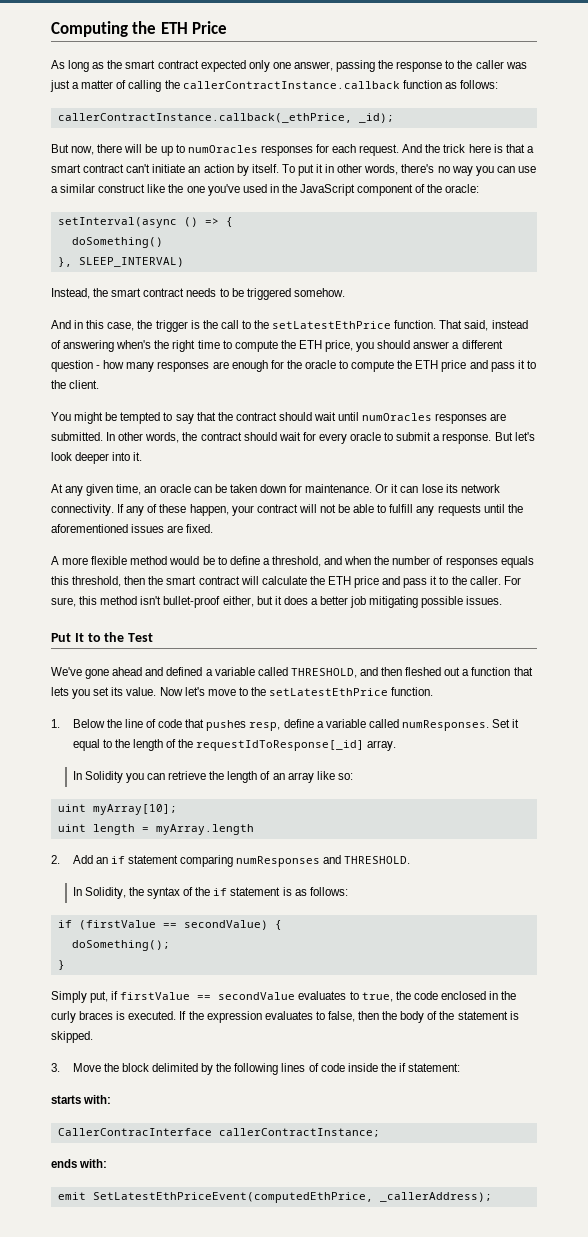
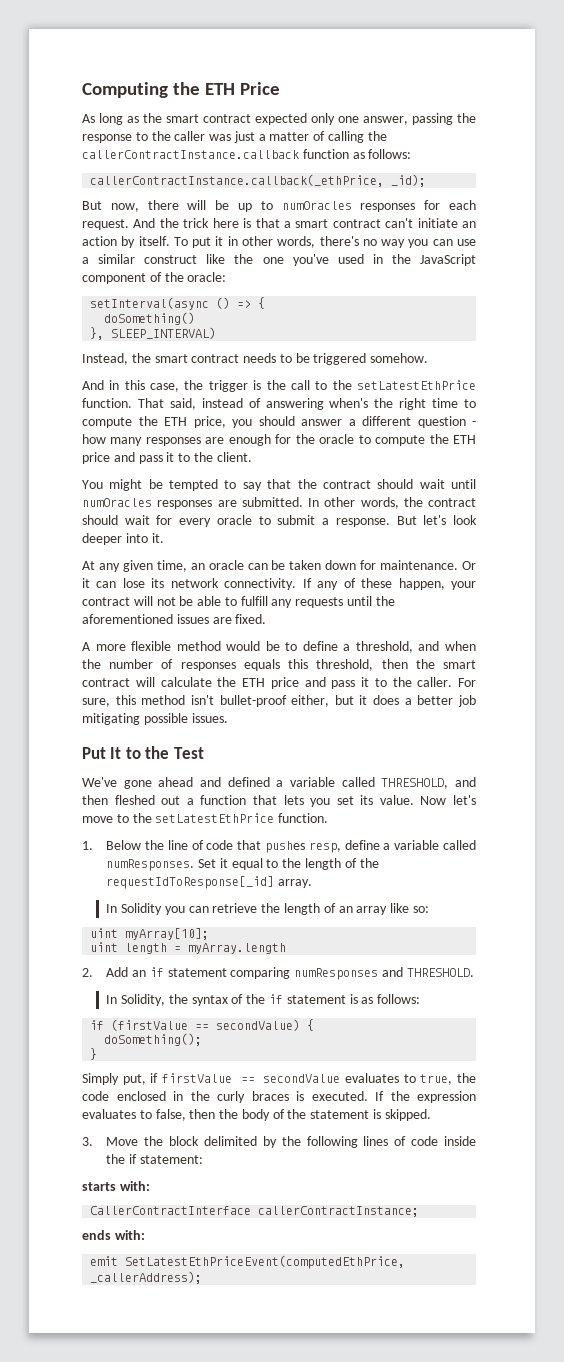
[57,1128,212,1136] CallerContracInterface -> [90,1206,252,1215] CallerContractInterface

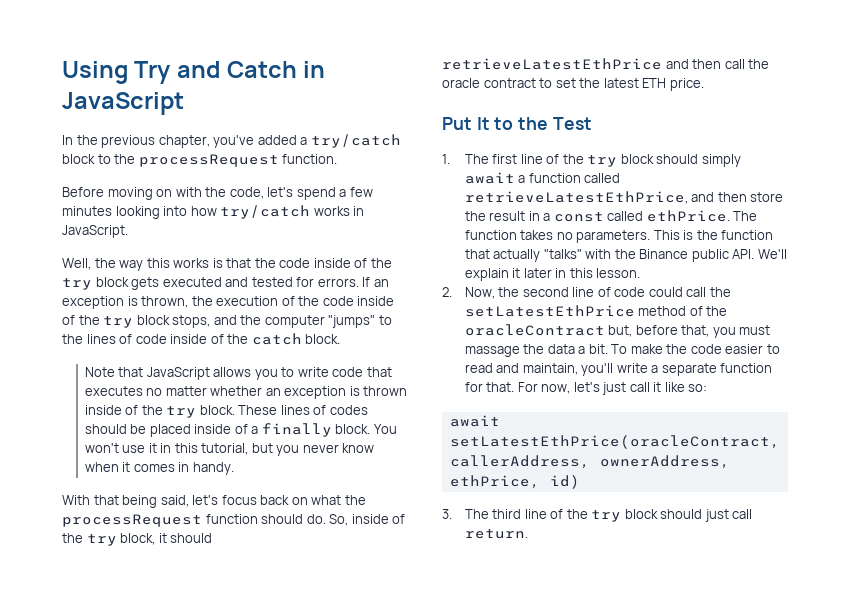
[82,82,281,98] [82,113,476,125] [82,131,387,143] [82,149,412,159] [90,174,427,187] [82,200,477,212] [82,218,476,230] [82,236,476,248] [82,254,476,266] [82,272,227,284] [90,297,266,310] [104,312,196,325] [90,327,217,340] [82,353,429,365] [82,380,477,392] [82,398,476,410] [82,416,476,428] [82,434,476,446] [82,452,252,464] [82,479,477,491] [82,497,476,509] [82,515,477,527] [82,533,164,545] [82,560,477,572] [82,578,476,590] [82,596,395,608] [82,614,267,624] [82,641,476,653] [82,659,477,671] [82,677,476,689] [82,695,476,707] [82,713,228,725] Computing the ETH Price // As long as the smart contract expected only one answer, passing the response to the caller was just a matter of calling the callerContractInstance.callback function as follows: // callerContractInstance.callback(_ethPrice, _id); // But now, there will be up to numOracles responses for each request. And the trick here is that a smart contract can't initiate an action by itself. To put it in other words, there's no way you can use a similar construct like the one you've used in the JavaScript component of the oracle: // setInterval(async () => { // doSomething() // }, SLEEP_INTERVAL) // Instead, the smart contract needs to be triggered somehow. // And in this case, the trigger is the call to the setLatestEthPrice function. That said, instead of answering when's the right time to compute the ETH price, you should answer a different question - how many responses are enough for the oracle to compute the ETH price and pass it to the client. // You might be tempted to say that the contract should wait until numOracles responses are submitted. In other words, the contract should wait for every oracle to submit a response. But let's look deeper into it. // At any given time, an oracle can be taken down for maintenance. Or it can lose its network connectivity. If any of these happen, your contract will not be able to fulfill any requests until the aforementioned issues are fixed. // A more flexible method would be to define a threshold, and when the number of responses equals this threshold, then the smart contract will calculate the ETH price and pass it to the caller. For sure, this method isn't bullet-proof either, but it does a better job mitigating possible issues. -> [62,61,326,84] [62,92,184,115] [62,134,401,148] [62,154,338,167] [62,187,373,200] [62,205,365,219] [62,225,128,238] [62,258,392,271] [62,277,389,290] [62,296,395,309] [62,315,392,328] [62,333,341,345] [84,367,392,380] [84,386,408,399] [84,405,368,418] [84,423,397,437] [84,443,375,456] [84,462,234,475] [62,495,366,508] [62,514,406,527] [62,533,213,546] [442,58,770,70] [442,78,704,91] Using Try and Catch in JavaScript // In the previous chapter, you've added a try/catch block to the processRequest function. // Before moving on with the code, let's spend a few minutes looking into how try/catch works in JavaScript. // Well, the way this works is that the code inside of the try block gets executed and tested for errors. If an exception is thrown, the execution of the code inside of the try block stops, and the computer "jumps" to the lines of code inside of the catch block. // Note that JavaScript allows you to write code that executes no matter whether an exception is thrown inside of the try block. These lines of codes should be placed inside of a finally block. You won't use it in this tutorial, but you never know when it comes in handy. // With that being said, let's focus back on what the processRequest function should do. So, inside of the try block, it should retrieveLatestEthPrice and then call the oracle contract to set the latest ETH price.
[82,777,476,789] [82,795,476,807] [82,813,329,823] [82,840,476,853] [106,858,379,871] [106,876,313,889] [106,903,429,915] [90,928,210,940] [90,942,287,954] [82,967,474,980] [106,994,421,1006] [90,1019,315,1031] [104,1033,203,1046] [90,1048,98,1060] [82,1073,476,1085] [82,1091,476,1103] [82,1109,431,1121] [82,1136,476,1148] [106,1154,203,1164] [82,1181,150,1191] [90,1206,420,1217] [82,1230,145,1240] [90,1255,406,1269] [90,1271,203,1284] We've gone ahead and defined a variable called THRESHOLD, and then fleshed out a function that lets you set its value. Now let's move to the setLatestEthPrice function. // 1. Below the line of code that pushes resp, define a variable called numResponses. Set it equal to the length of the requestIdToResponse[_id] array. // In Solidity you can retrieve the length of an array like so: // uint myArray[10]; // uint length = myArray.length // 2. Add an if statement comparing numResponses and THRESHOLD. // In Solidity, the syntax of the if statement is as follows: // if (firstValue == secondValue) { // doSomething(); // } // Simply put, if firstValue == secondValue evaluates to true, the code enclosed in the curly braces is executed. If the expression evaluates to false, then the body of the statement is skipped. // 3. Move the block delimited by the following lines of code inside the if statement: // starts with: // CallerContractInterface callerContractInstance; // ends with: // emit SetLatestEthPriceEvent(computedEthPrice, _callerAddress); -> [442,154,741,167] [464,172,621,184] [464,191,784,204] [464,210,758,222] [464,230,774,243] [464,249,787,262] [464,268,641,281] [442,287,731,299] [464,305,728,317] [464,324,771,338] [464,344,780,357] [464,363,773,376] [464,382,708,395] [449,415,500,427] [449,435,780,449] [449,455,730,469] [449,475,580,489] [442,509,753,522] [464,529,528,539] 1. The first line of the try block should simply await a function called retrieveLatestEthPrice, and then store the result in a const called ethPrice. The function takes no parameters. This is the function that actually "talks" with the Binance public API. We'll explain it later in this lesson. // 2. Now, the second line of code could call the setLatestEthPrice method of the oracleContract but, before that, you must massage the data a bit. To make the code easier to read and maintain, you'll write a separate function for that. For now, let's just call it like so: // await setLatestEthPrice(oracleContract, callerAddress, ownerAddress, ethPrice, id) // 3. The third line of the try block should just call return.

